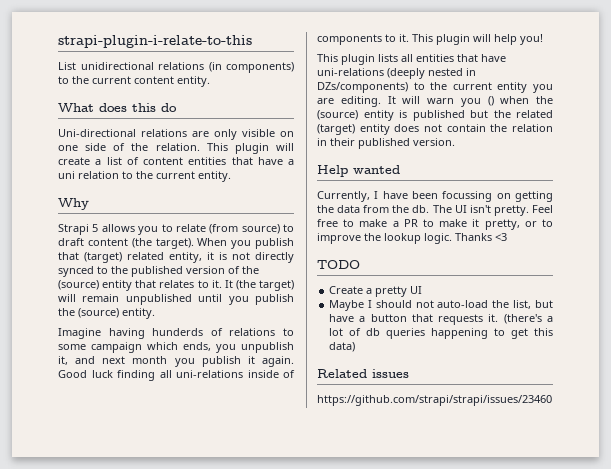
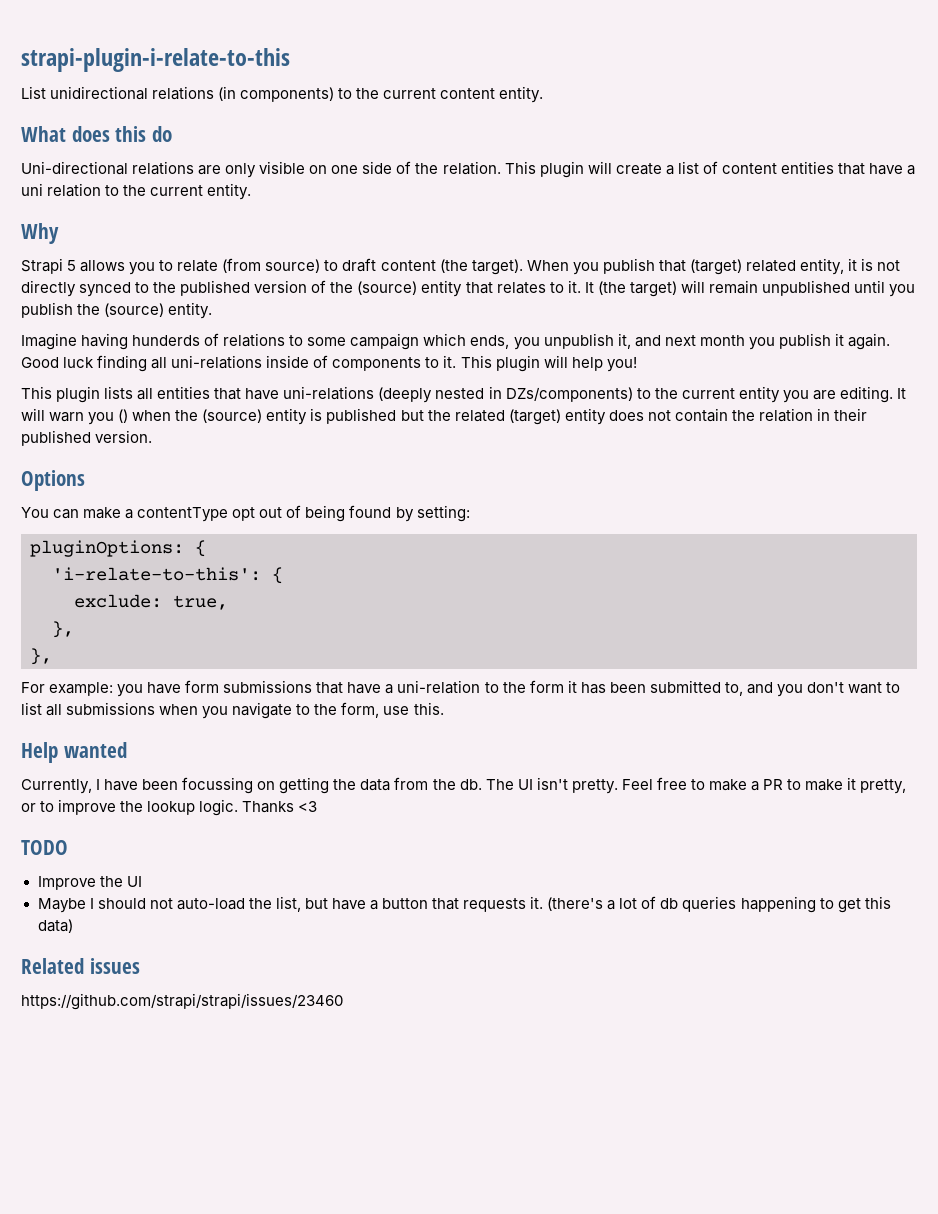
(455, 142) none -> [21,470,85,491] [21,505,470,522] [30,540,206,557] [52,567,283,584] [74,594,228,610] [52,621,74,638] [30,648,52,665] [21,680,901,697] [21,702,444,719] // Options // You can make a contentType opt out of being found by setting: // pluginOptions: { // 'i-relate-to-this': { // exclude: true, // }, // }, // For example: you have form submissions that have a uni-relation to the form it has been submitted to, and you don't want to list all submissions when you navigate to the form, use this.
[329,286,408,297] Create a pretty -> [37,876,123,890] Improve the

